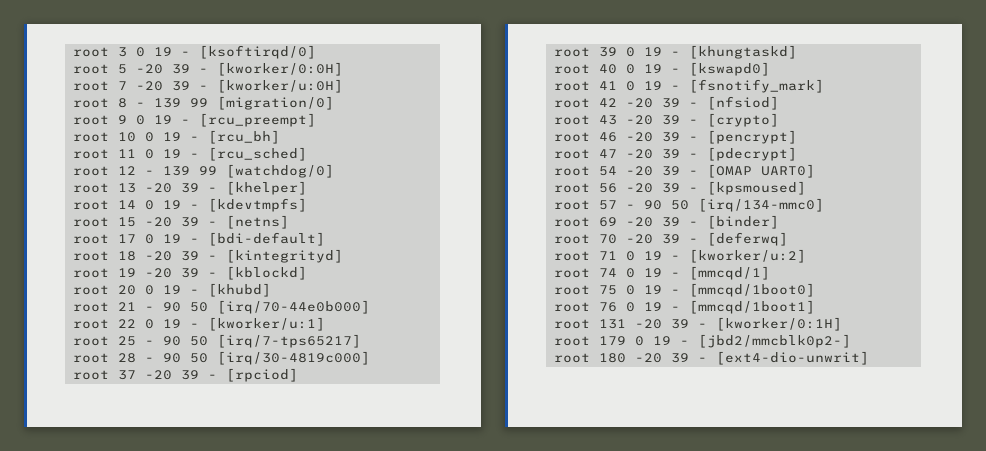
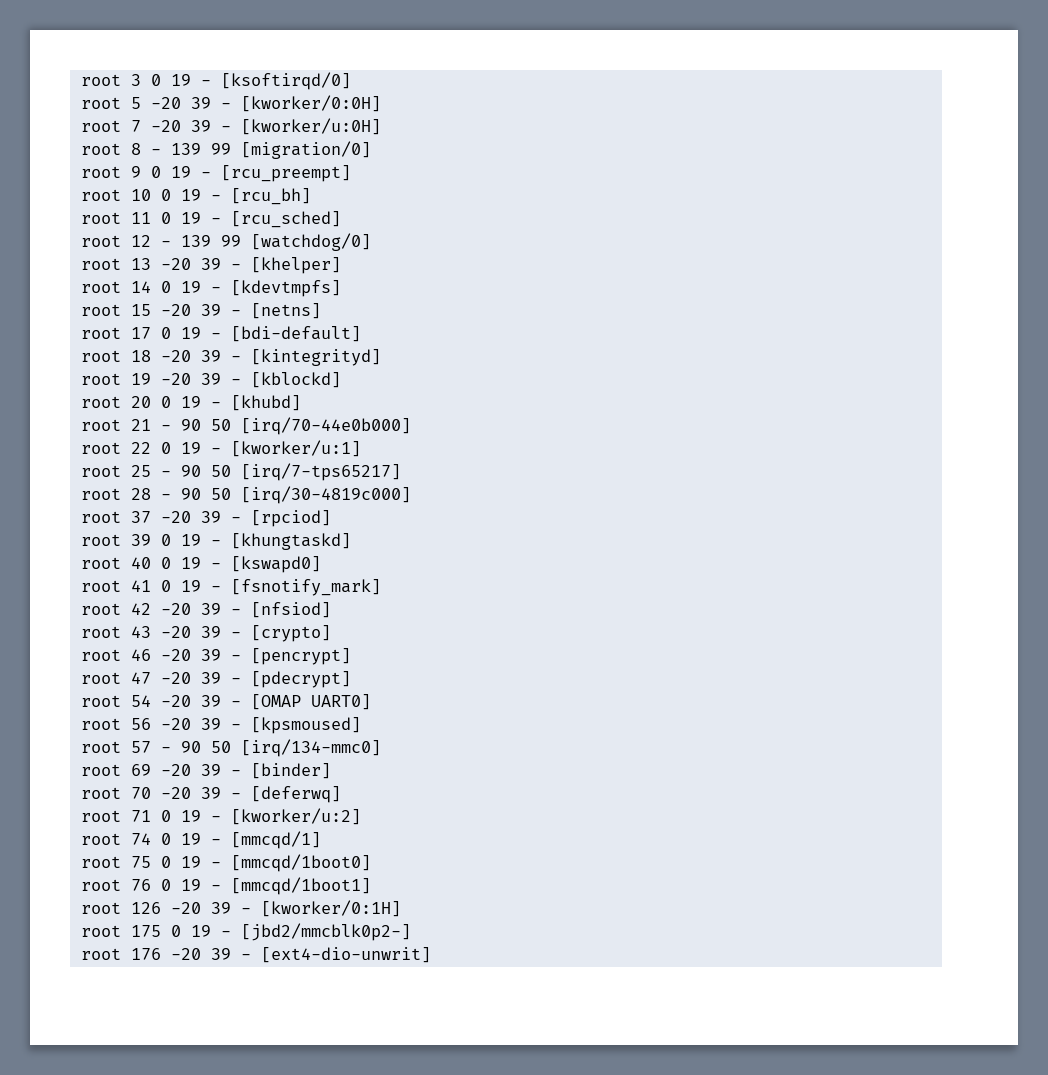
[598,319,626,329] 131 -> [130,902,161,914] 126
[598,336,626,345] 179 -> [130,925,161,937] 175
[598,353,626,363] 180 -> [130,948,161,960] 176

